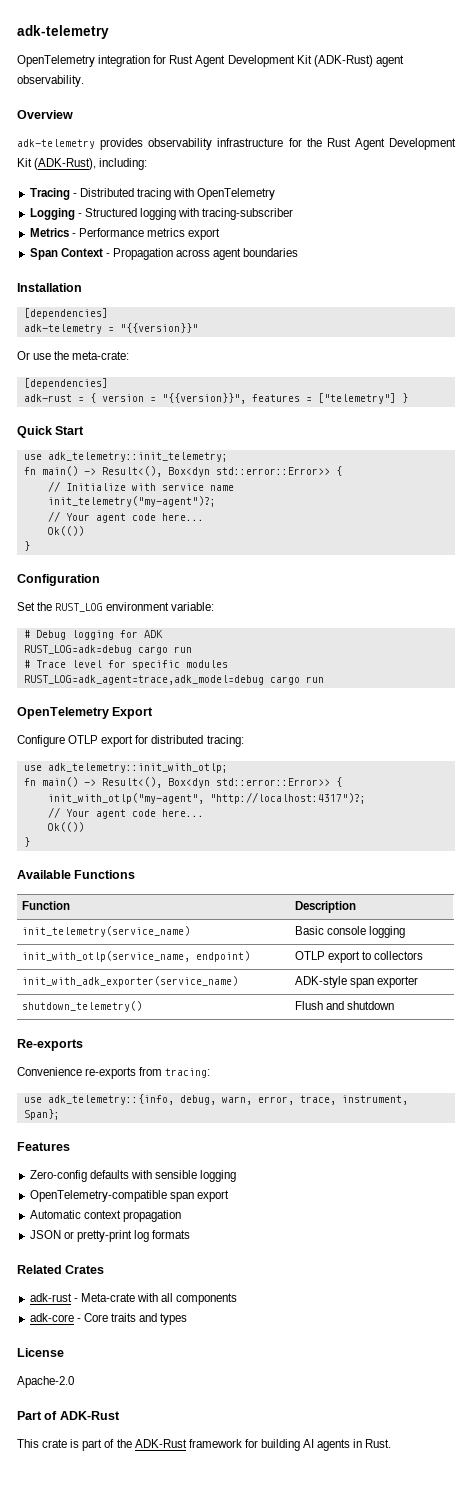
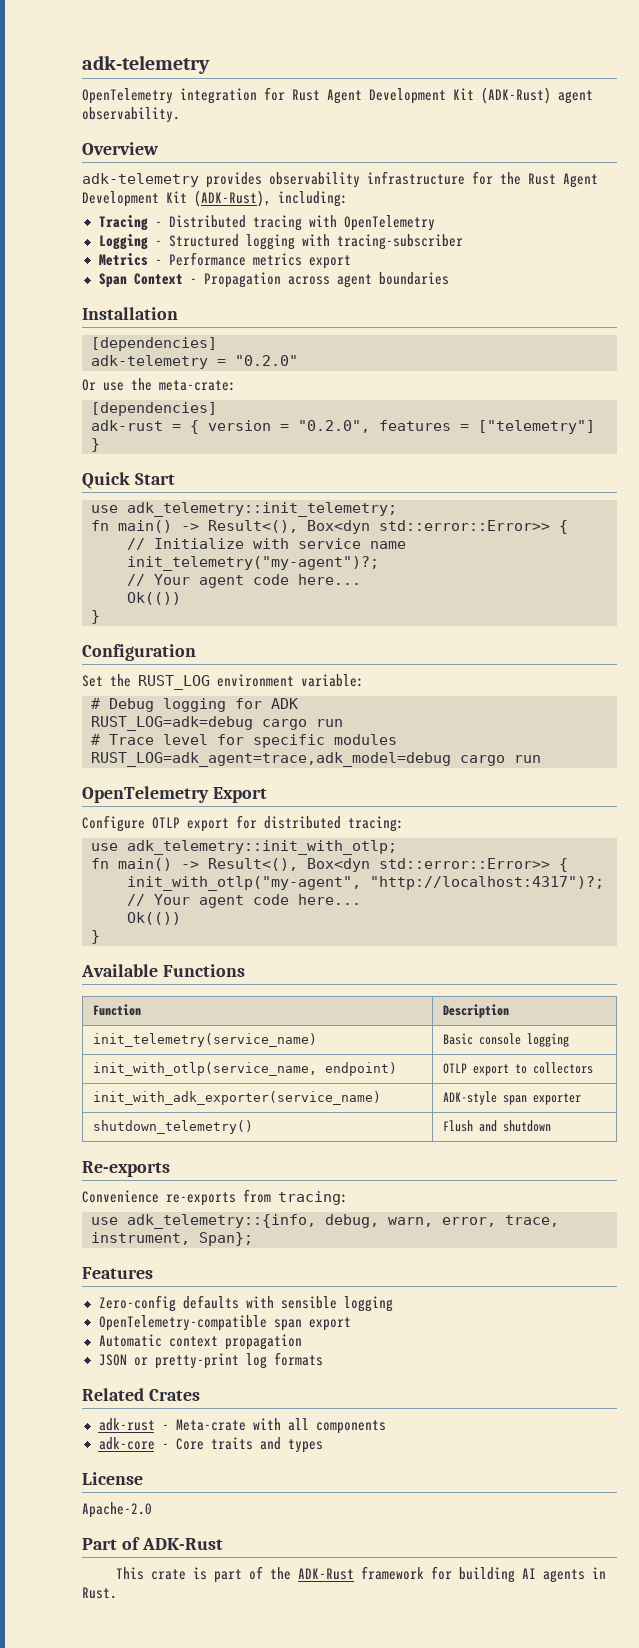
[119,323,198,333] "{{version}}" -> [235,355,298,366] "0.2.0"
[161,393,246,404] "{{version}}", -> [298,420,370,433] "0.2.0",

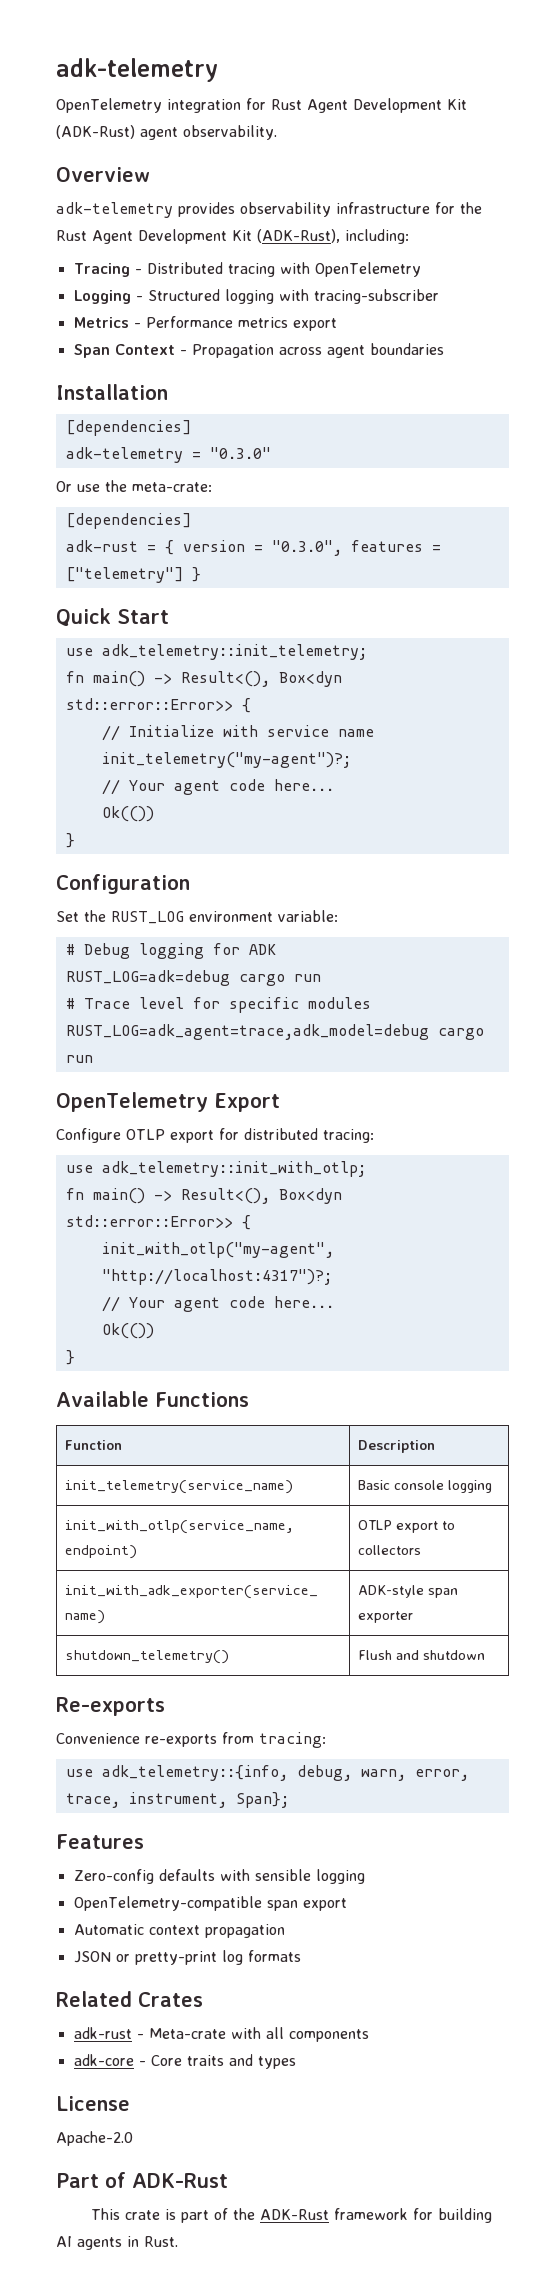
[235,355,298,366] "0.2.0" -> [209,447,271,459] "0.3.0"
[298,420,370,433] "0.2.0", -> [271,540,342,556] "0.3.0",

